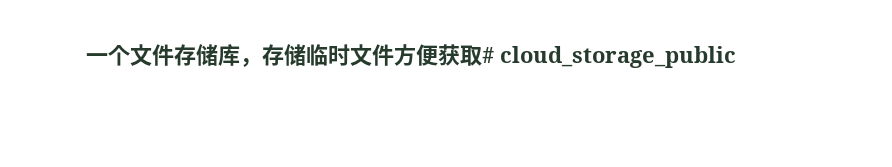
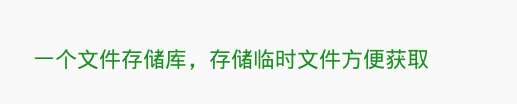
[482,46,736,68] # cloud_storage_public -> (429, 59) none

